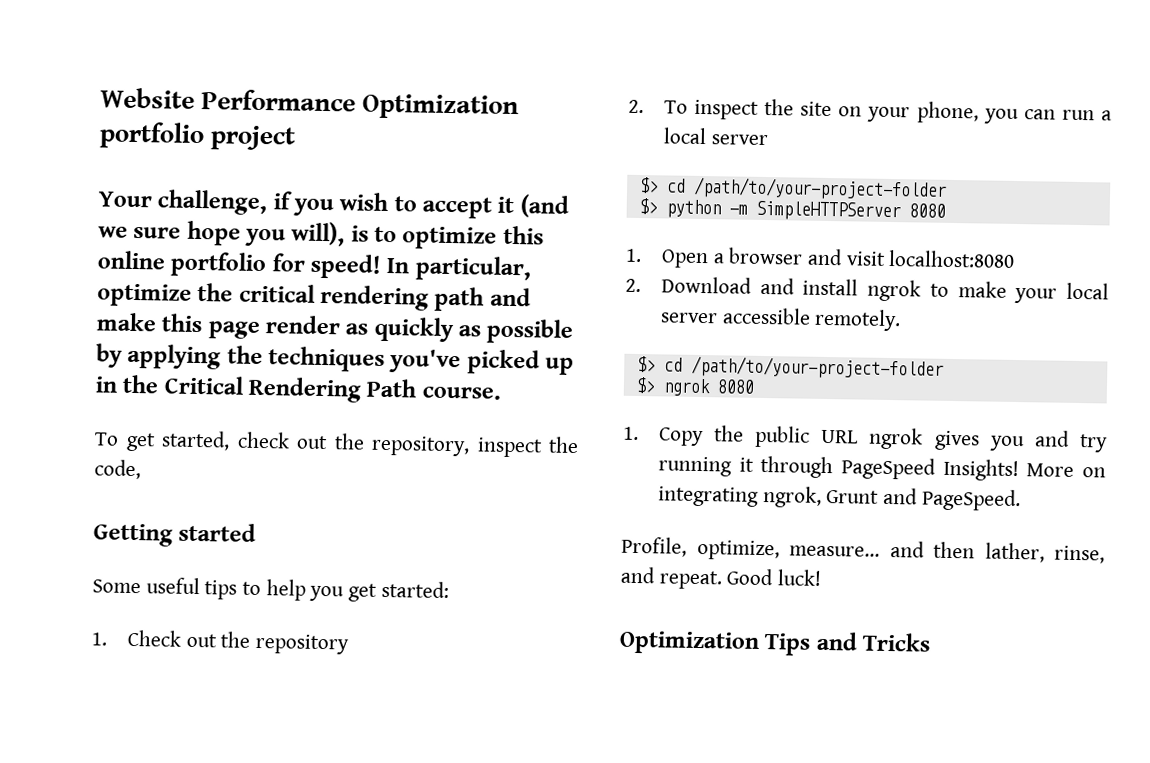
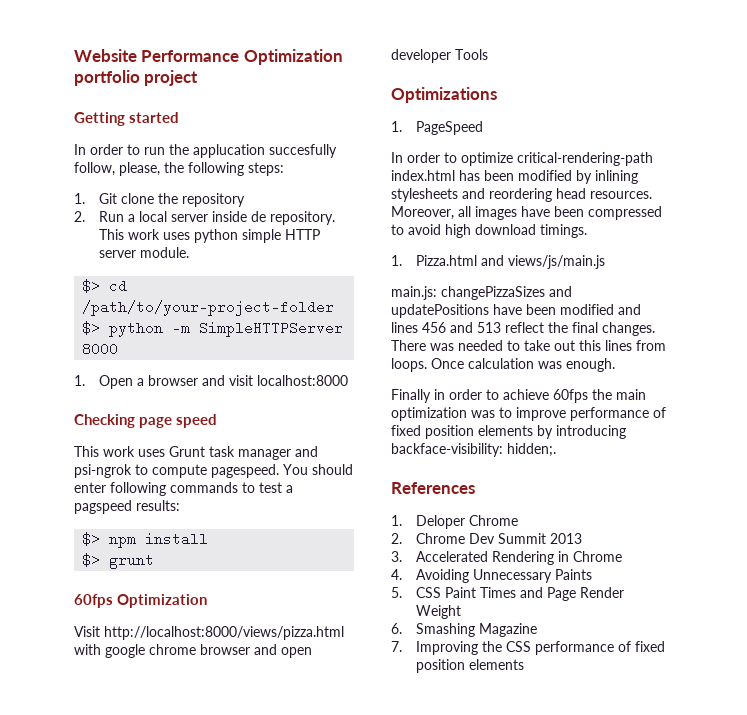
[98,189,569,219] [98,220,544,250] [97,250,531,282] [97,282,531,312] [96,312,574,344] [96,343,575,375] [95,374,501,403] [94,430,579,458] [94,459,141,480] [93,522,257,547] [92,577,449,602] [91,629,217,648] Your challenge, if you wish to accept it (and we sure hope you will), is to optimize this online portfolio for speed! In particular, optimize the critical rendering path and make this page render as quickly as possible by applying the techniques you've picked up in the Critical Rendering Path course. // To get started, check out the repository, inspect the code, // Getting started // Some useful tips to help you get started: // 1. Check out -> [74,112,180,126] [74,144,337,158] [74,162,284,176] [74,193,154,204] Getting started // In order to run the applucation succesfully follow, please, the following steps: // 1. Git clone
[663,98,1112,125] [662,127,768,146] To inspect the site on your phone, you can run a local server -> [98,211,335,225] [98,229,320,243] [98,247,189,258] Run a local server inside de repository. This work uses python simple HTTP server module.
[908,203,946,218] 8080 -> [82,342,119,356] 8000
[888,249,1016,268] [625,276,1109,304] [659,307,902,332] [636,355,944,380] [635,376,755,397] [623,425,1108,453] [657,455,1106,482] [657,485,1021,512] [621,536,1105,564] [620,566,823,590] [619,630,932,656] localhost:8080 // 2. Download and install ngrok to make your local server accessible remotely. // $> cd /path/to/your-project-folder // $> ngrok 8080 // 1. Copy the public URL ngrok gives you and try running it through PageSpeed Insights! More on integrating ngrok, Grunt and PageSpeed. // Profile, optimize, measure... and then lather, rinse, and repeat. Good luck! // Optimization Tips and Tricks -> [256,375,348,386] [74,414,218,428] [74,446,318,460] [74,464,353,478] [74,482,293,496] [74,500,180,514] [82,532,209,548] [82,553,155,569] [74,594,208,608] [74,626,344,640] [74,644,312,658] [391,49,488,63] [391,87,497,103] [391,121,483,135] [391,152,653,166] [391,170,638,184] [391,188,652,202] [391,206,662,220] [391,224,587,238] [391,255,605,269] [391,286,572,300] [391,304,641,318] [391,322,655,336] [391,340,666,351] [391,358,615,372] [391,389,646,403] [391,407,666,421] [391,425,626,439] [391,443,556,457] [391,482,475,494] [391,515,518,529] [391,533,582,544] [391,551,622,565] [391,569,592,583] [391,587,624,601] [415,605,461,619] [391,623,537,637] [391,641,665,655] [415,659,524,673] localhost:8000 // Checking page speed // This work uses Grunt task manager and psi-ngrok to compute pagespeed. You should enter following commands to test a pagspeed results: // $> npm install // $> grunt // 60fps Optimization // Visit http://localhost:8000/views/pizza.html with google chrome browser and open developer Tools // Optimizations // 1. PageSpeed // In order to optimize critical-rendering-path index.html has been modified by inlining stylesheets and reordering head resources. Moreover, all images have been compressed to avoid high download timings. // 1. Pizza.html and views/js/main.js // main.js: changePizzaSizes and updatePositions have been modified and lines 456 and 513 reflect the final changes. There was needed to take out this lines from loops. Once calculation was enough. // Finally in order to achieve 60fps the main optimization was to improve performance of fixed position elements by introducing backface-visibility: hidden;. // References // 1. Deloper Chrome // 2. Chrome Dev Summit 2013 // 3. Accelerated Rendering in Chrome // 4. Avoiding Unnecessary Paints // 5. CSS Paint Times and Page Render Weight // 6. Smashing Magazine // 7. Improving the CSS performance of fixed position elements

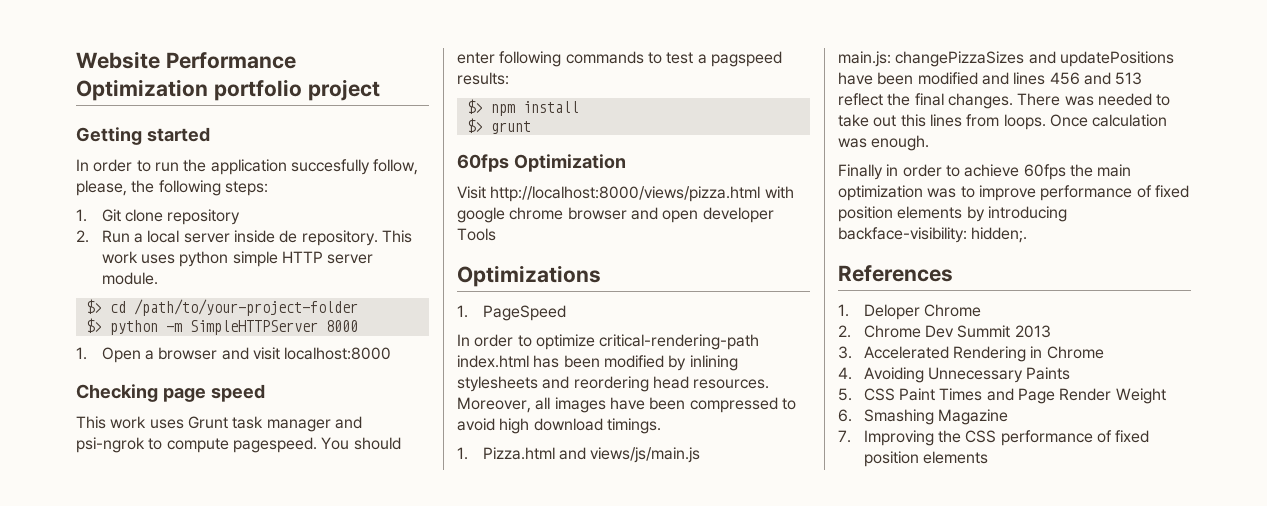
[193,144,265,158] applucation -> [210,159,287,175] application
[157,193,178,204] the -> (163, 215) none

